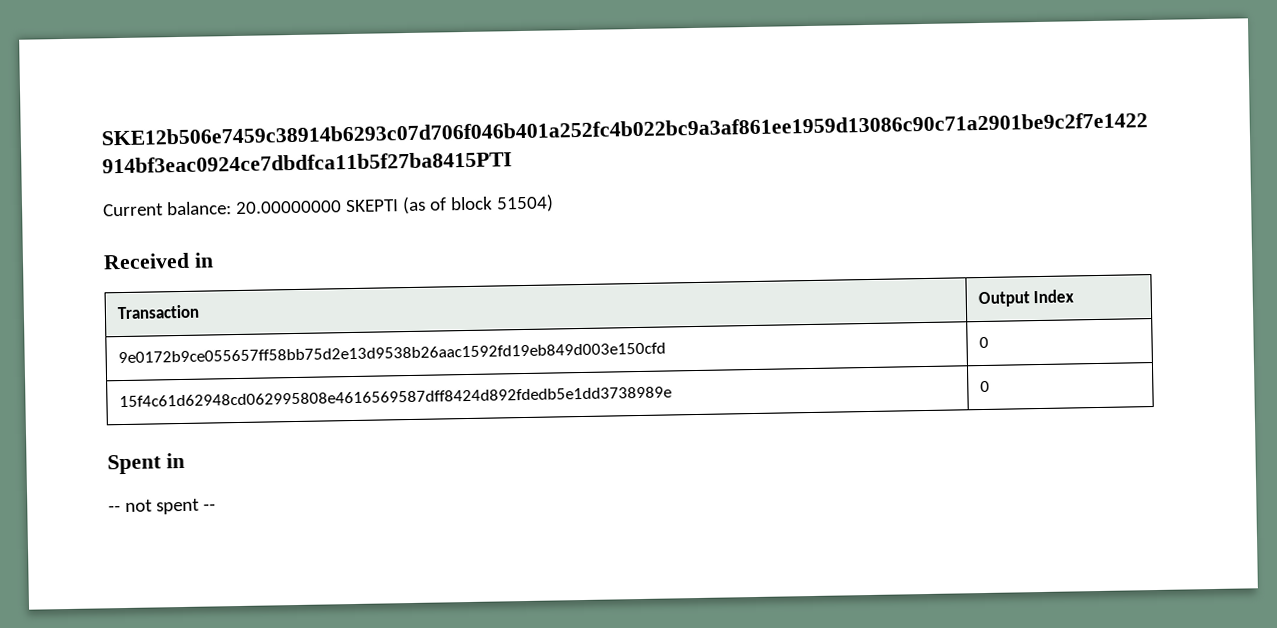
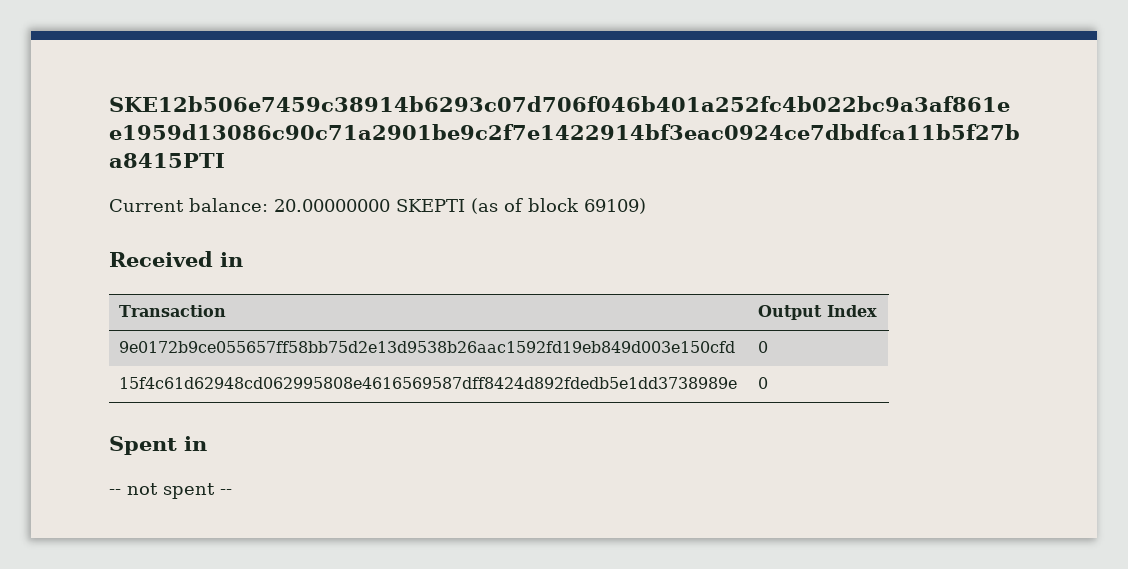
[495,194,554,213] 51504) -> [584,198,646,214] 69109)

